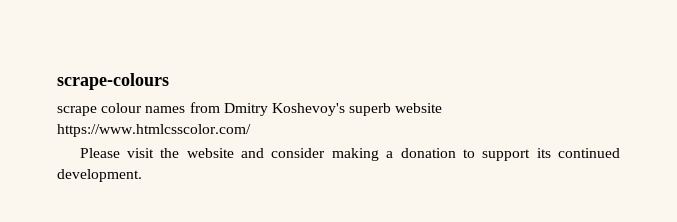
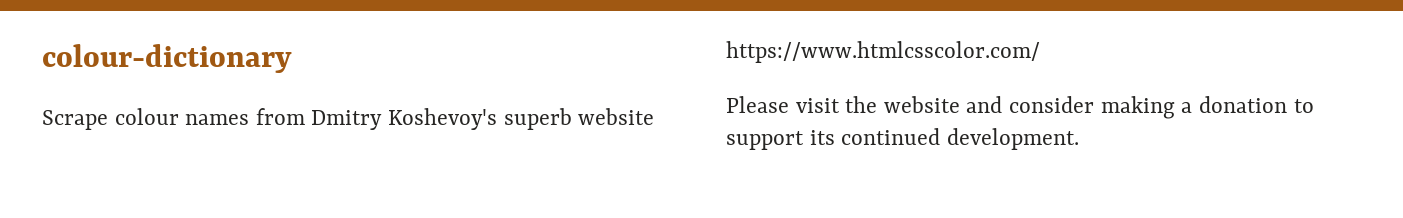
[57,73,169,90] [57,106,97,116] scrape-colours // scrape -> [42,44,292,73] [42,110,108,130] colour-dictionary // Scrape

